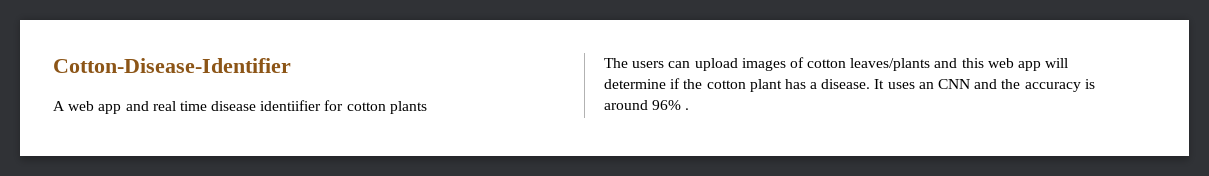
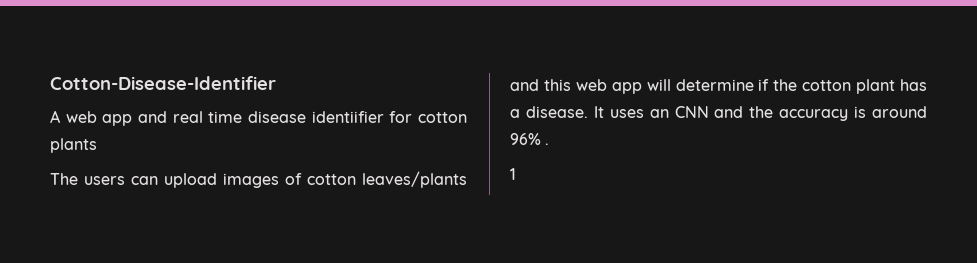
(690, 109) none -> [510,168,516,180] // 1

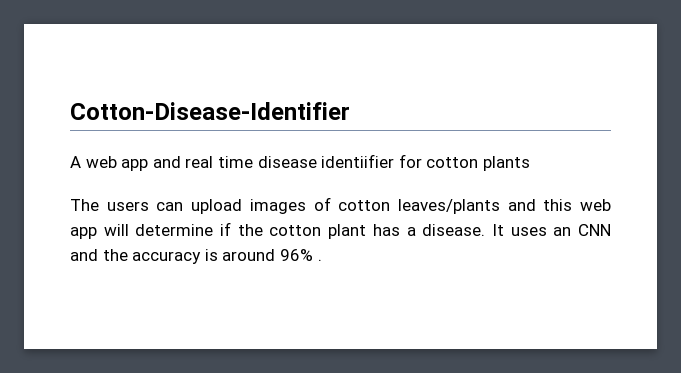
[510,168,516,180] // 1 -> (322, 260) none

